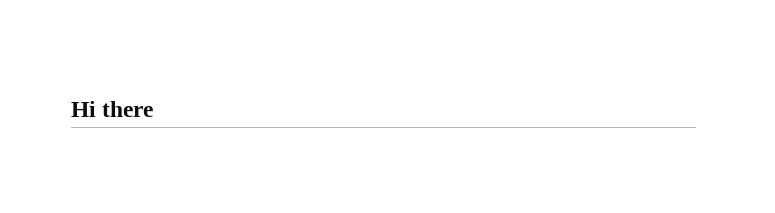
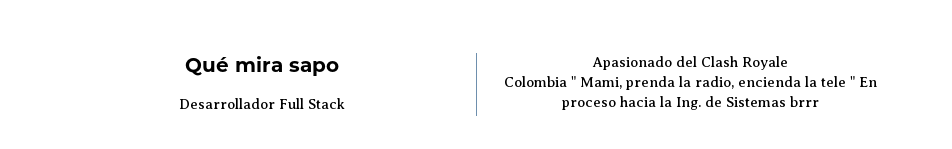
[71,101,154,117] Hi there -> [184,56,339,76] [178,98,345,109] [592,56,788,70] [504,76,877,90] [562,96,819,110] Qué mira sapo // Desarrollador Full Stack // Apasionado del Clash Royale // Colombia " Mami, prenda la radio, encienda la tele " En proceso hacia la Ing. de Sistemas brrr

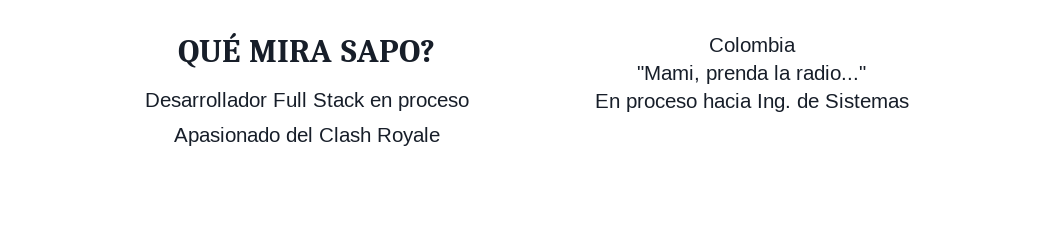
[184,56,339,76] Qué mira sapo -> [178,33,435,68] QUÉ MIRA SAPO?
(345, 103) none -> [369,95,469,111] en proceso
[571,76,855,90] " Mami, prenda la radio, encienda la tele " -> [637,65,866,84] // "Mami, prenda la radio..." //
[660,96,672,107] la -> (752, 100) none
[790,96,819,107] brrr -> (909, 100) none

